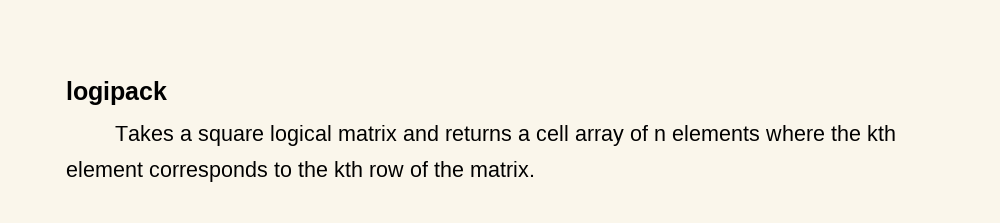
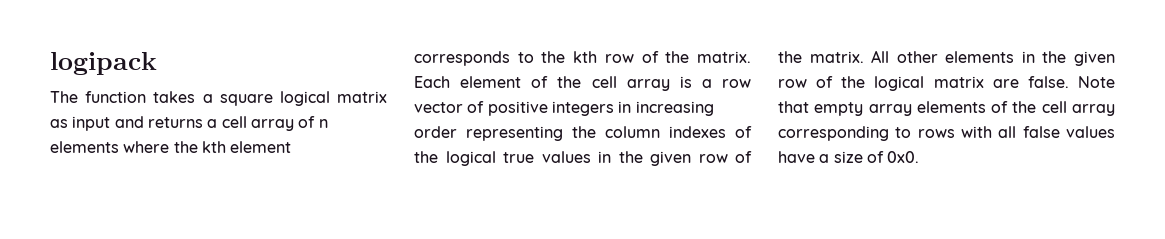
[114,125,174,141] Takes -> [50,91,196,103] The function takes
(397, 133) none -> [50,116,111,131] as input
(535, 169) none -> [414,76,751,91] [414,101,714,116] [414,126,752,141] [414,151,752,166] [778,50,1115,66] [778,76,1115,91] [778,101,1115,116] [778,126,1115,141] [778,151,920,163] Each element of the cell array is a row vector of positive integers in increasing order representing the column indexes of the logical true values in the given row of the matrix. All other elements in the given row of the logical matrix are false. Note that empty array elements of the cell array corresponding to rows with all false values have a size of 0x0.

